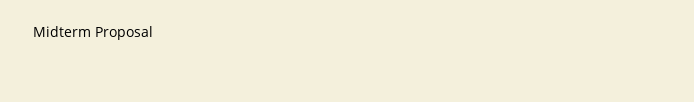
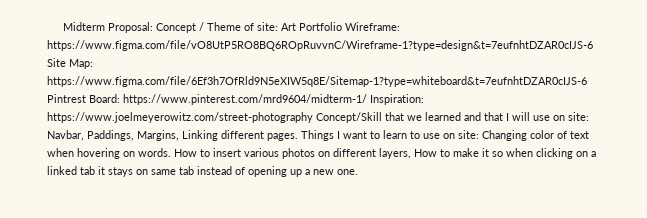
[95,26,153,40] Proposal -> [108,22,401,33] [47,40,593,51] [47,58,93,69] [47,76,587,87] [47,94,424,105] [47,112,589,123] [47,130,589,141] [47,148,596,159] [47,166,358,177] Proposal: Concept / Theme of site: Art Portfolio Wireframe: https://www.figma.com/file/vO8UtP5RO8BQ6ROpRuvvnC/Wireframe-1?type=design&t=7eufnhtDZAR0cIJS-6 Site Map: https://www.figma.com/file/6Ef3h7OfRld9N5eXIW5q8E/Sitemap-1?type=whiteboard&t=7eufnhtDZAR0cIJS-6 Pintrest Board: https://www.pinterest.com/mrd9604/midterm-1/ Inspiration: https://www.joelmeyerowitz.com/street-photography Concept/Skill that we learned and that I will use on site: Navbar, Paddings, Margins, Linking different pages. Things I want to learn to use on site: Changing color of text when hovering on words. How to insert various photos on different layers, How to make it so when clicking on a linked tab it stays on same tab instead of opening up a new one.

